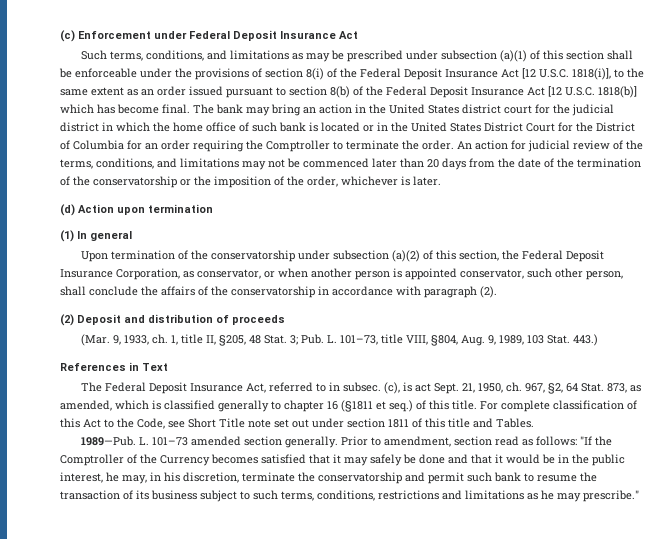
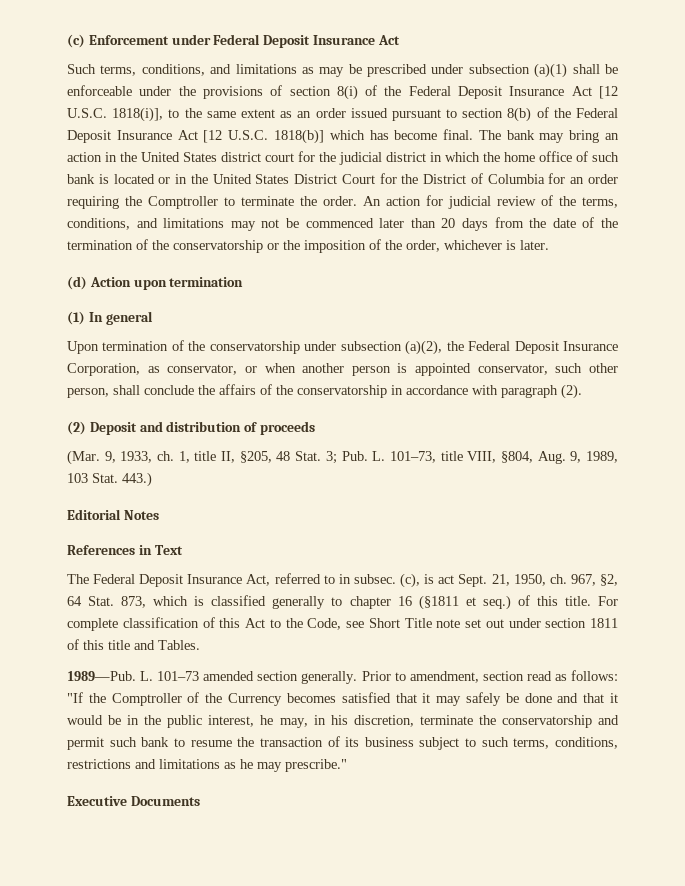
[530,50,605,60] of this section -> (568, 70) none
[392,250,500,262] (a)(2) of this section, -> [405,340,443,355] (a)(2),
(599, 340) none -> [67,509,159,520] // Editorial Notes
[630,385,642,392] [60,400,112,411] as amended, -> (147, 602) none
(639, 496) none -> [67,796,200,806] // Executive Documents

